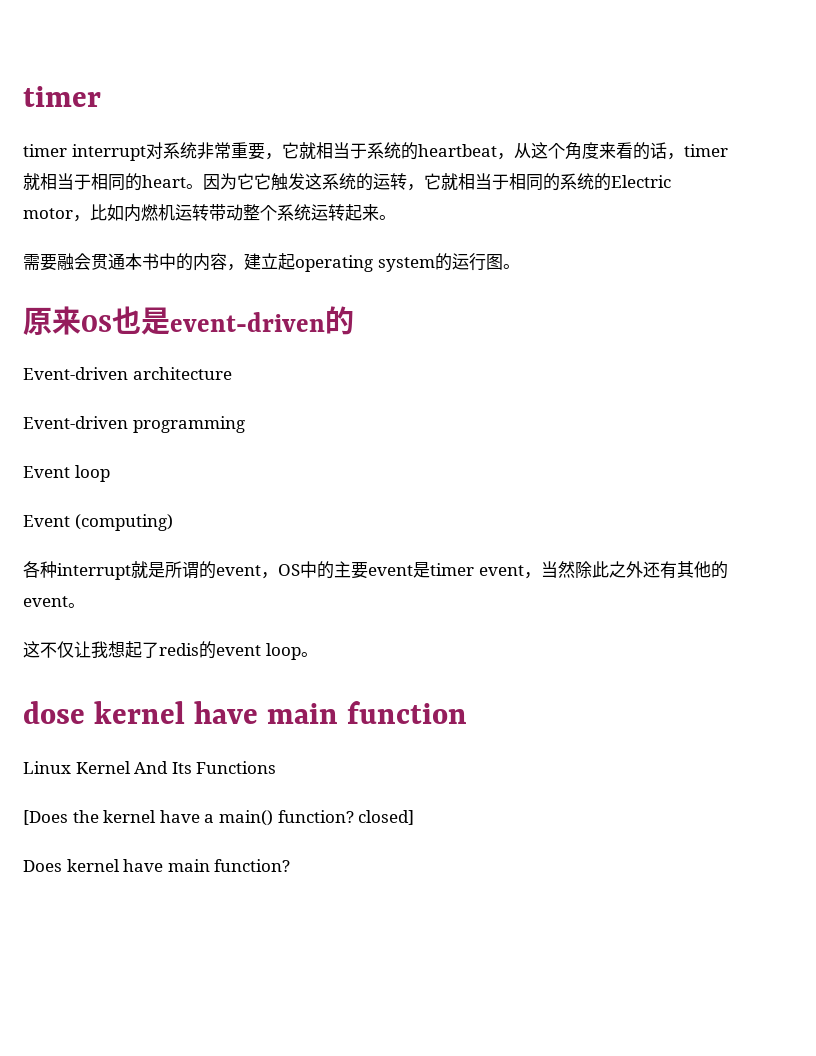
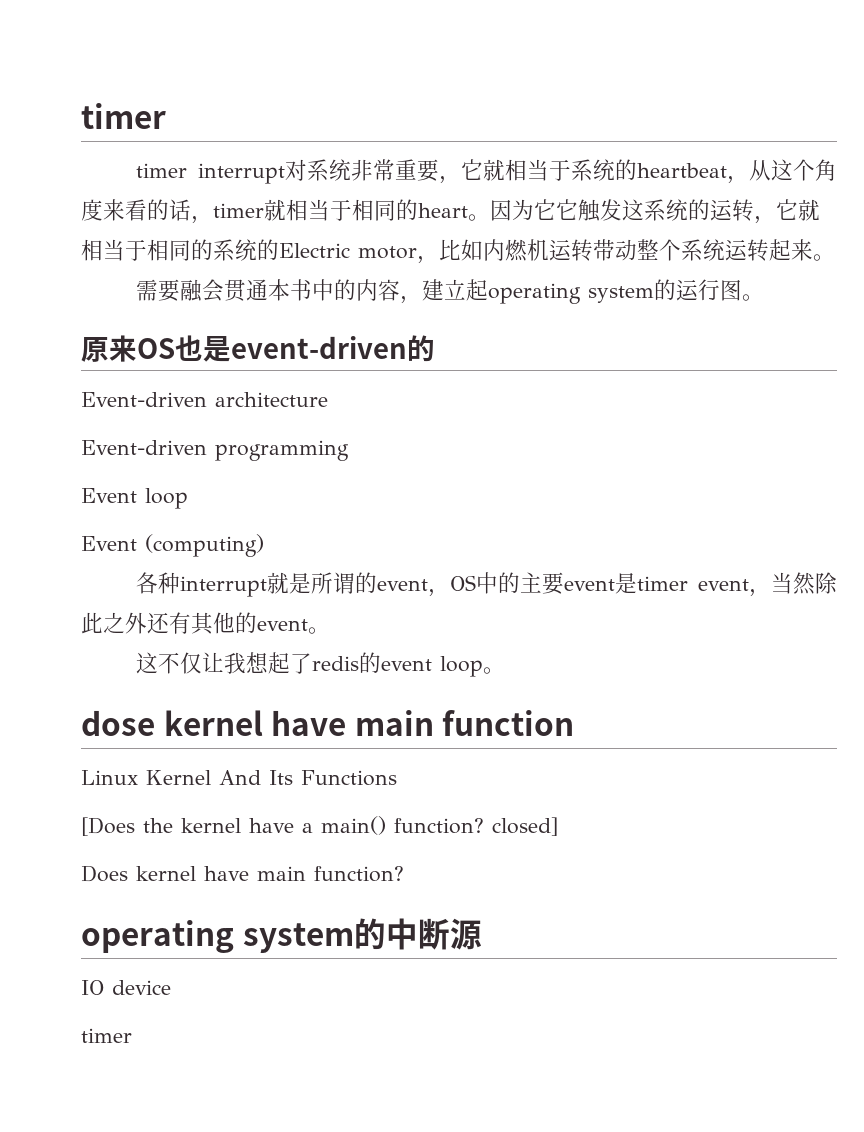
(291, 865) none -> [81,918,482,953] [81,980,171,995] [81,1028,132,1043] // operating system的中断源 // IO device // timer

